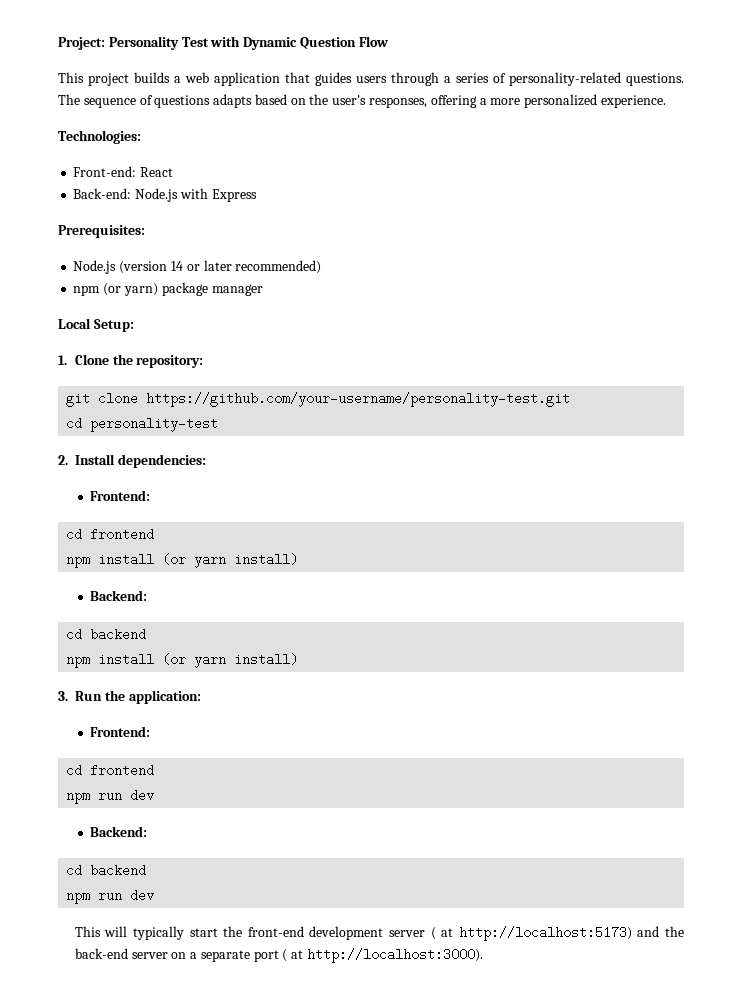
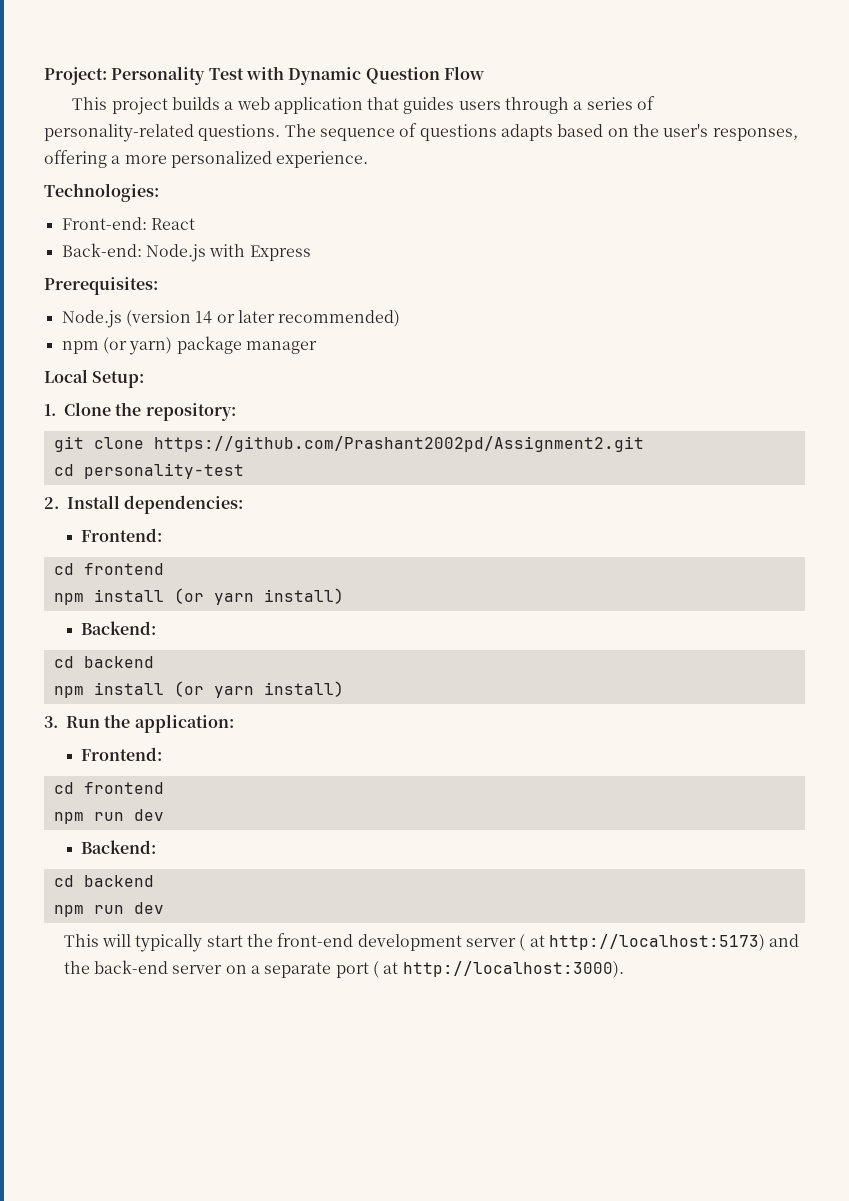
[146,392,571,407] https://github.com/your-username/personality-test.git -> [153,436,644,452] https://github.com/Prashant2002pd/Assignment2.git

